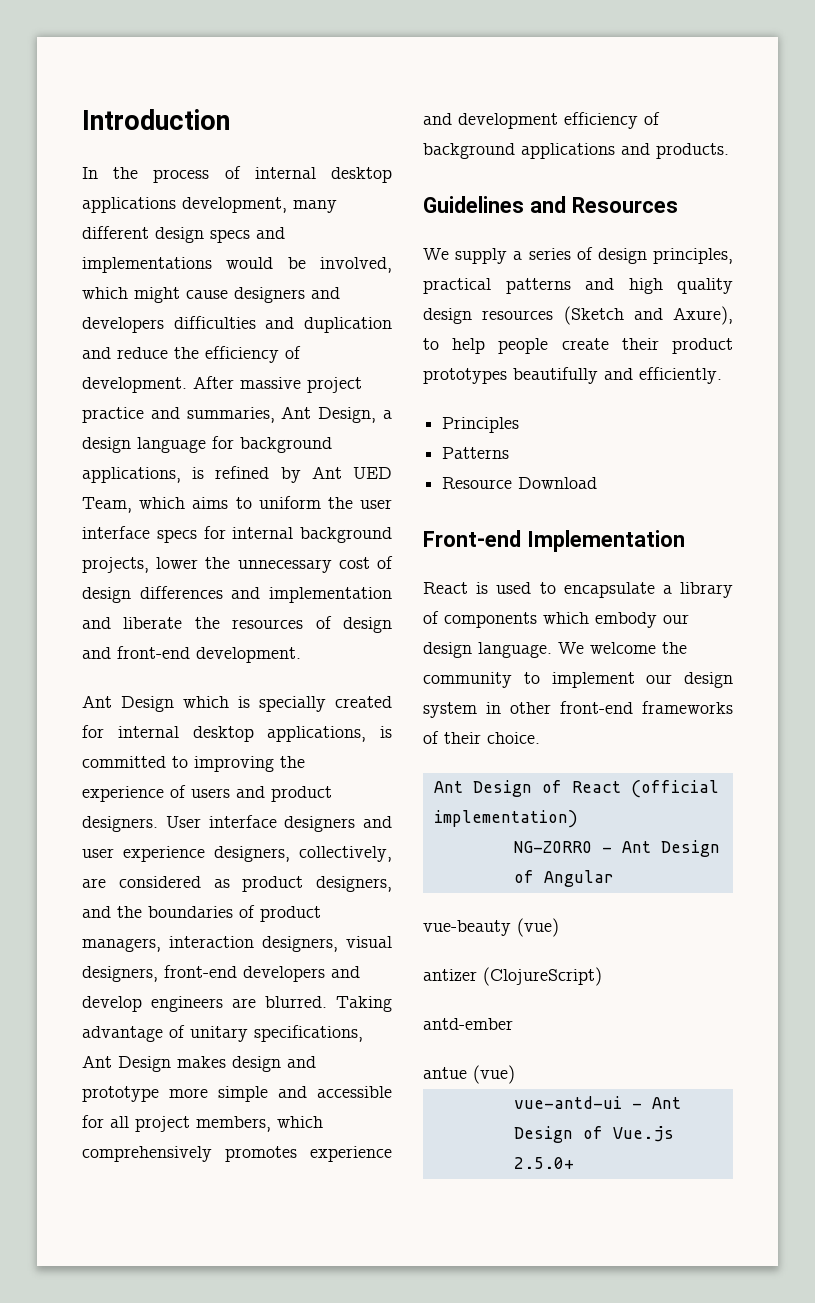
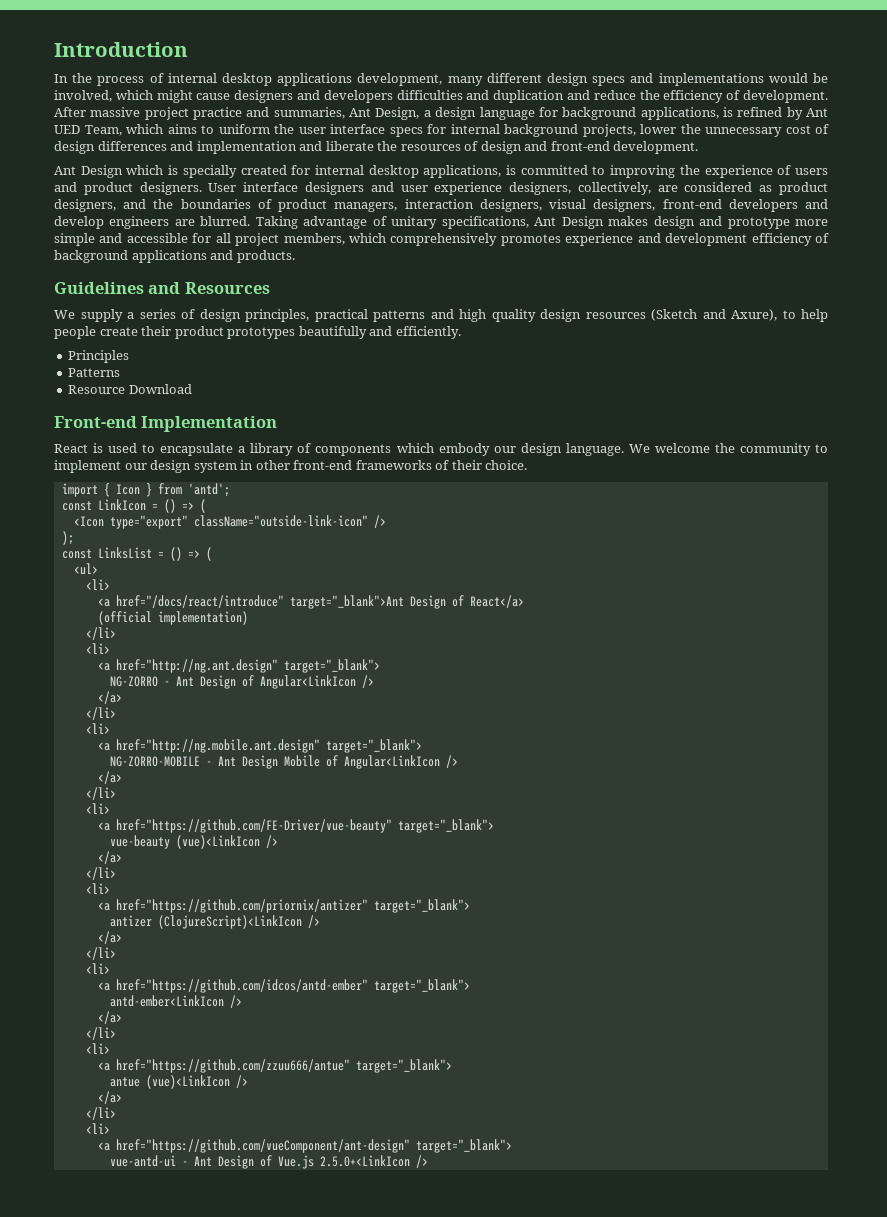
[433,780,621,797] Ant Design of React -> [61,483,230,497] [61,499,206,513] [73,515,386,529] [61,531,74,545] [61,547,212,561] [73,563,98,575] [85,579,110,590] [97,595,524,609] import { Icon } from 'antd'; // const LinkIcon = () => ( // <Icon type="export" className="outside-link-icon" /> // ); // const LinksList = () => ( // <ul> // <li> // <a href="/docs/react/introduce" target="_blank">Ant Design of React</a> //
(578, 819) none -> [85,627,116,640] [85,643,110,654] [97,659,380,673] // </li> // <li> // <a href="http://ng.ant.design" target="_blank">
[543,870,614,887] [423,918,559,937] [423,967,602,986] [423,1018,513,1030] [423,1065,515,1084] Angular // vue-beauty (vue) // antizer (ClojureScript) // antd-ember // antue (vue) -> [259,675,374,689] [97,691,122,704] [85,707,116,720] [85,723,110,734] [97,739,422,753] [109,755,458,769] [97,771,122,784] [85,787,116,800] [85,803,110,814] [97,819,494,833] [109,835,278,849] [97,851,122,864] [85,867,116,880] [85,883,110,894] [97,899,470,913] [109,915,320,929] [97,931,122,944] [85,947,116,960] [85,963,110,974] [97,979,470,993] [109,995,242,1008] [97,1011,122,1024] [85,1027,116,1040] [85,1043,110,1054] [97,1059,452,1073] [109,1075,248,1089] [97,1091,122,1104] [85,1107,116,1120] [85,1123,110,1134] [97,1139,512,1153] Angular<LinkIcon /> // </a> // </li> // <li> // <a href="http://ng.mobile.ant.design" target="_blank"> // NG-ZORRO-MOBILE - Ant Design Mobile of Angular<LinkIcon /> // </a> // </li> // <li> // <a href="https://github.com/FE-Driver/vue-beauty" target="_blank"> // vue-beauty (vue)<LinkIcon /> // </a> // </li> // <li> // <a href="https://github.com/priornix/antizer" target="_blank"> // antizer (ClojureScript)<LinkIcon /> // </a> // </li> // <li> // <a href="https://github.com/idcos/antd-ember" target="_blank"> // antd-ember<LinkIcon /> // </a> // </li> // <li> // <a href="https://github.com/zzuu666/antue" target="_blank"> // antue (vue)<LinkIcon /> // </a> // </li> // <li> // <a href="https://github.com/vueComponent/ant-design" target="_blank">
[513,1157,574,1169] 2.5.0+ -> [319,1155,428,1168] 2.5.0+<LinkIcon />

